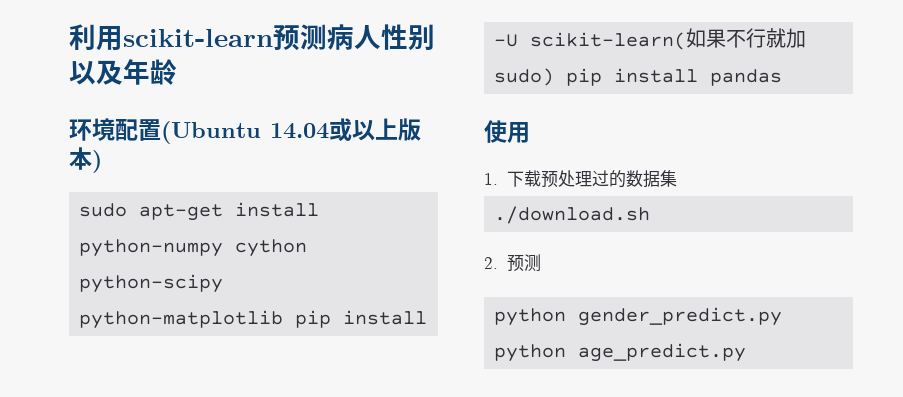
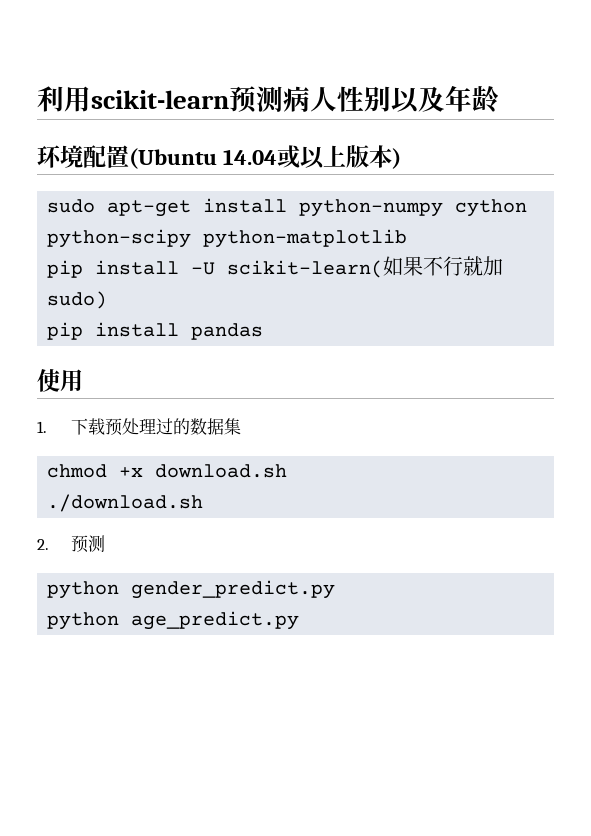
(284, 319) none -> (408, 238) //
(555, 77) none -> (108, 300) //
(677, 178) none -> [47,464,288,478] // chmod +x download.sh

